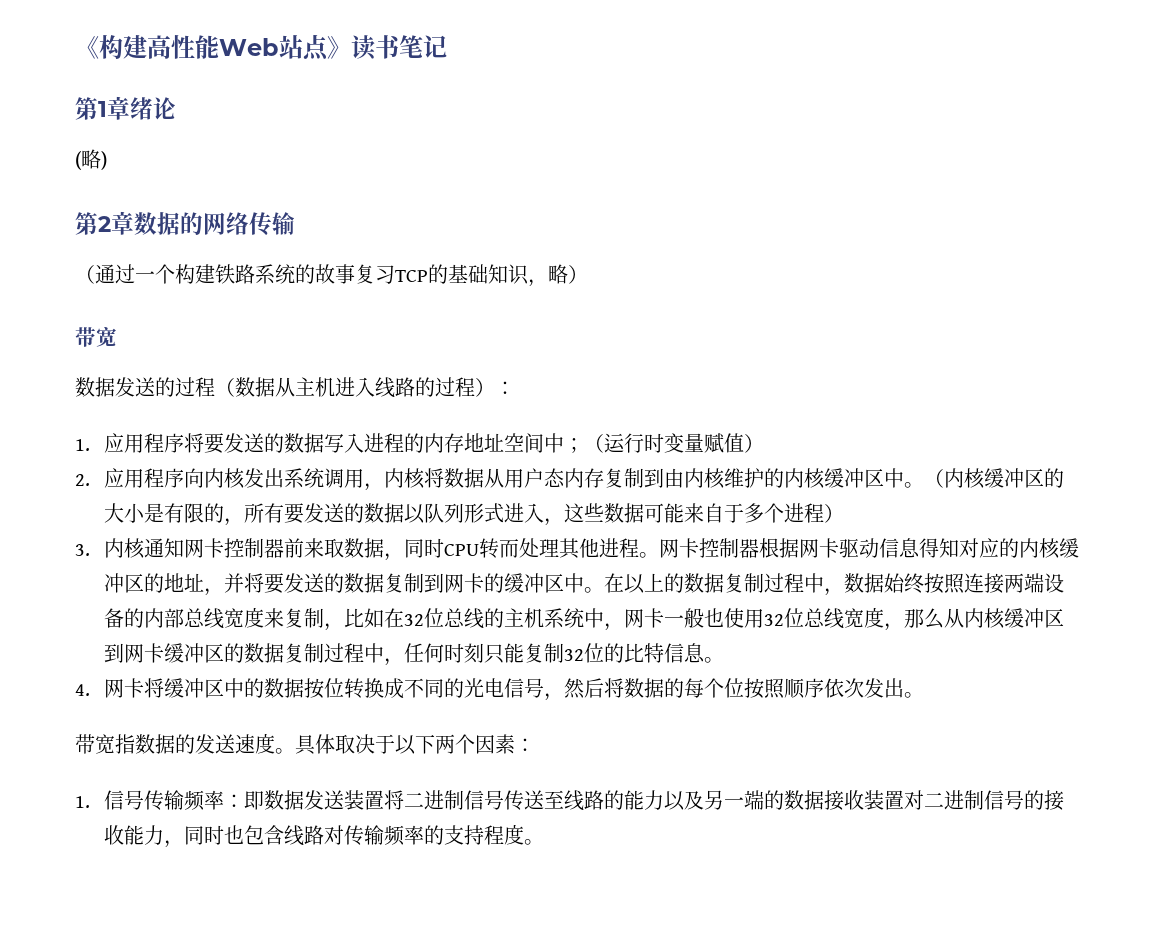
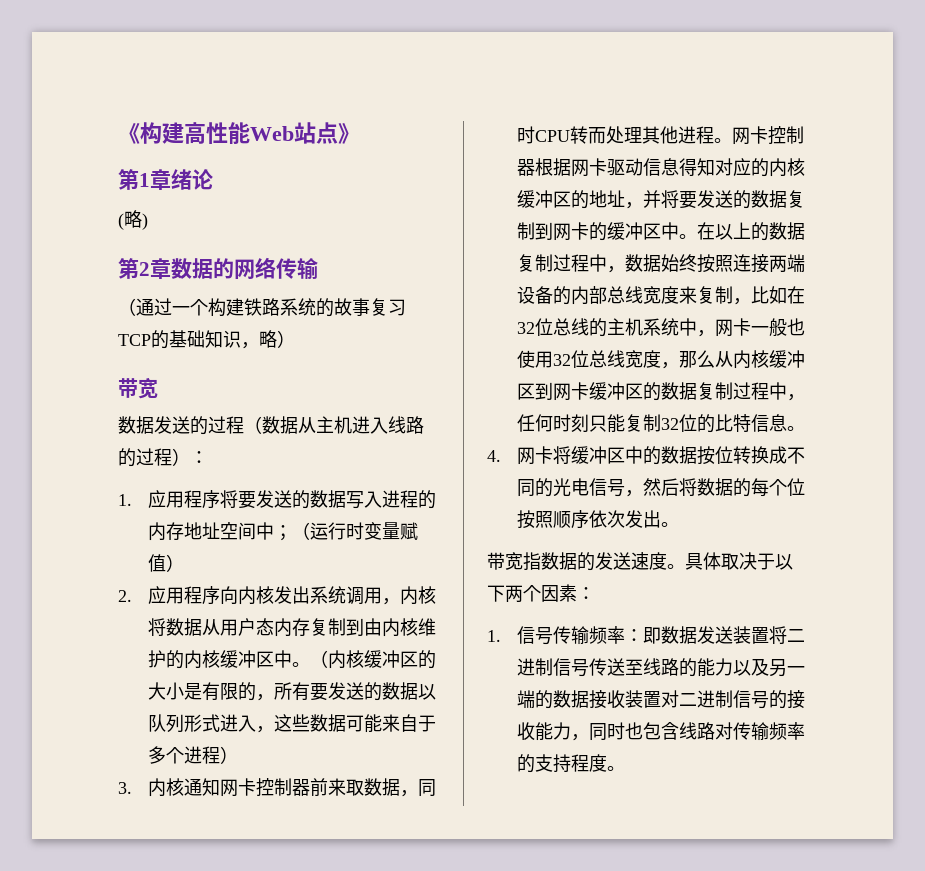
[351,35,447,60] 读书笔记 -> (360, 133) none

